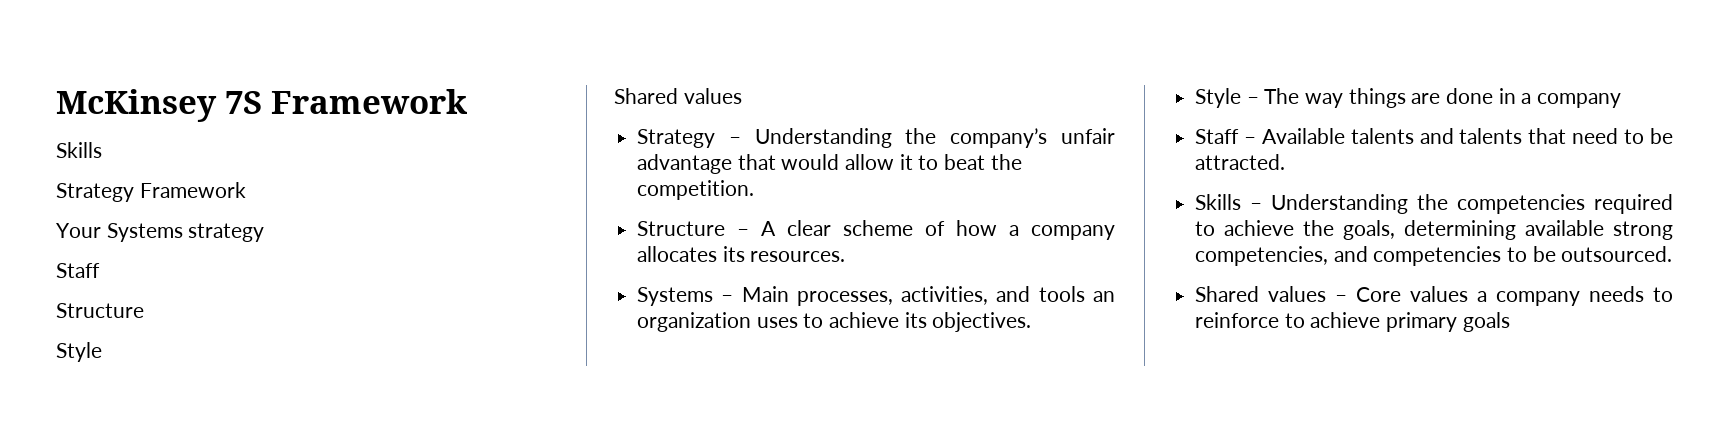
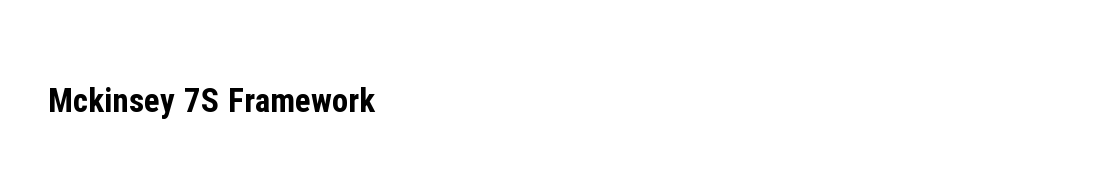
[56,89,217,122] McKinsey -> [48,87,175,119] Mckinsey
[56,142,102,158] [56,182,246,202] [56,223,265,242] [56,263,100,278] [56,303,144,318] [56,342,102,362] [614,88,742,104] [637,128,1115,148] [637,154,1022,174] [637,180,755,200] [637,220,1115,240] [637,246,846,262] [637,286,1115,306] [637,312,1032,332] [1195,88,1622,108] [1195,128,1673,144] [1195,154,1286,170] [1195,194,1673,214] [1195,220,1673,240] [1195,246,1673,266] [1195,286,1673,306] [1195,312,1510,332] // Skills // Strategy Framework // Your Systems strategy // Staff // Structure // Style // Shared values // Strategy – Understanding the company’s unfair advantage that would allow it to beat the competition. // Structure – A clear scheme of how a company allocates its resources. // Systems – Main processes, activities, and tools an organization uses to achieve its objectives. // Style – The way things are done in a company // Staff – Available talents and talents that need to be attracted. // Skills – Understanding the competencies required to achieve the goals, determining available strong competencies, and competencies to be outsourced. // Shared values – Core values a company needs to reinforce to achieve primary goals -> (376, 99) none

